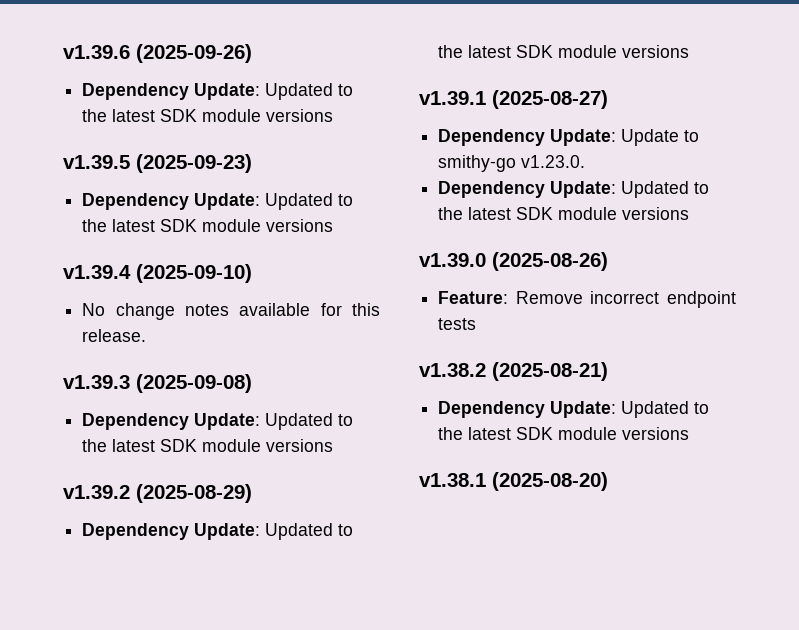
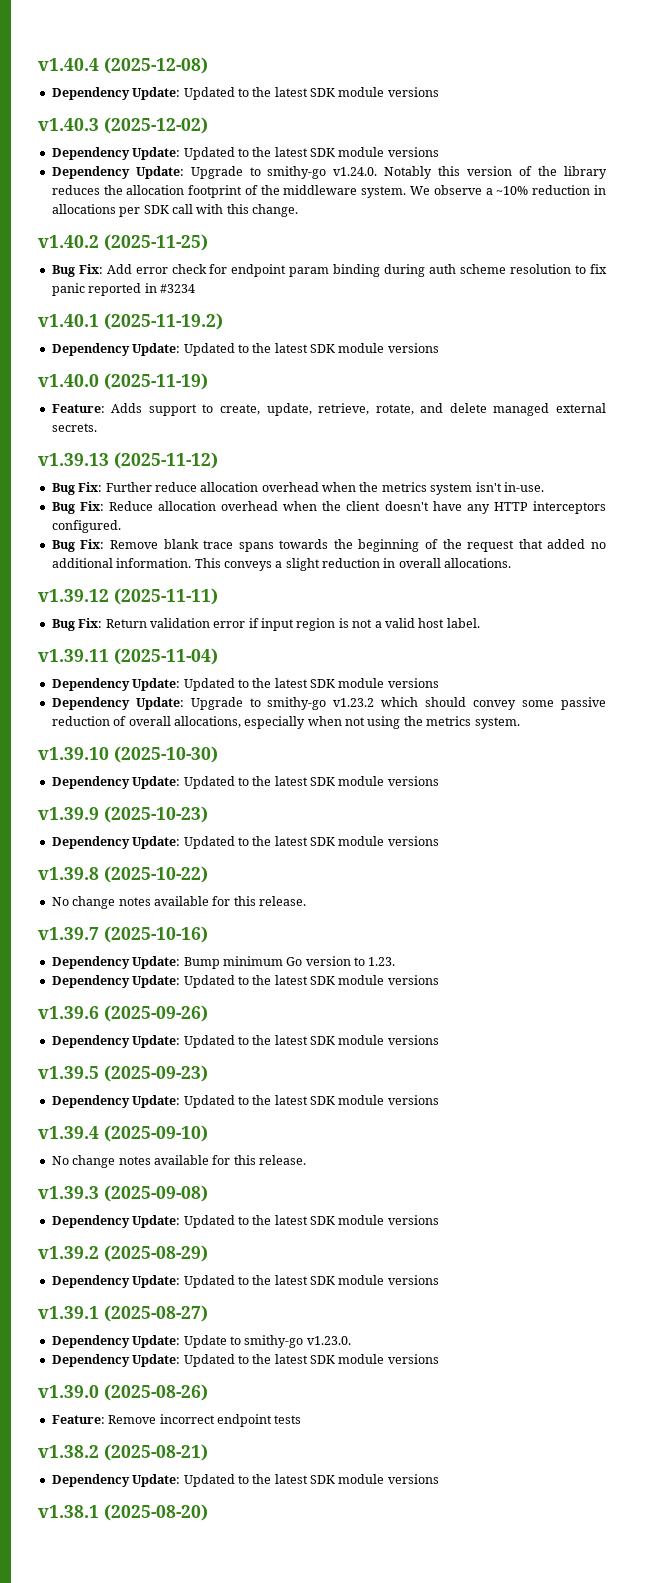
(63, 52) none -> [38,57,208,74] [51,87,439,100] [38,117,208,134] [51,147,439,160] [51,166,607,179] [51,185,607,198] [51,204,298,217] [38,234,208,251] [51,264,607,277] [51,283,195,296] [38,313,223,330] [51,343,439,356] [38,373,208,390] [51,403,606,416] [51,423,97,432] [38,452,218,469] [51,482,544,495] [51,501,607,514] [51,520,121,533] [51,539,607,552] [51,558,512,571] [38,588,218,605] [51,618,480,631] [38,648,218,665] [51,678,439,691] [51,697,606,710] [51,716,520,729] [38,746,218,763] [51,776,439,789] [38,806,208,823] [51,836,439,849] [38,866,208,883] [51,896,306,909] [38,926,208,943] [51,956,396,969] [51,975,439,988] v1.40.4 (2025-12-08) // Dependency Update: Updated to the latest SDK module versions // v1.40.3 (2025-12-02) // Dependency Update: Updated to the latest SDK module versions // Dependency Update: Upgrade to smithy-go v1.24.0. Notably this version of the library reduces the allocation footprint of the middleware system. We observe a ~10% reduction in allocations per SDK call with this change. // v1.40.2 (2025-11-25) // Bug Fix: Add error check for endpoint param binding during auth scheme resolution to fix panic reported in #3234 // v1.40.1 (2025-11-19.2) // Dependency Update: Updated to the latest SDK module versions // v1.40.0 (2025-11-19) // Feature: Adds support to create, update, retrieve, rotate, and delete managed external secrets. // v1.39.13 (2025-11-12) // Bug Fix: Further reduce allocation overhead when the metrics system isn't in-use. // Bug Fix: Reduce allocation overhead when the client doesn't have any HTTP interceptors configured. // Bug Fix: Remove blank trace spans towards the beginning of the request that added no additional information. This conveys a slight reduction in overall allocations. // v1.39.12 (2025-11-11) // Bug Fix: Return validation error if input region is not a valid host label. // v1.39.11 (2025-11-04) // Dependency Update: Updated to the latest SDK module versions // Dependency Update: Upgrade to smithy-go v1.23.2 which should convey some passive reduction of overall allocations, especially when not using the metrics system. // v1.39.10 (2025-10-30) // Dependency Update: Updated to the latest SDK module versions // v1.39.9 (2025-10-23) // Dependency Update: Updated to the latest SDK module versions // v1.39.8 (2025-10-22) // No change notes available for this release. // v1.39.7 (2025-10-16) // Dependency Update: Bump minimum Go version to 1.23. // Dependency Update: Updated to the latest SDK module versions //

